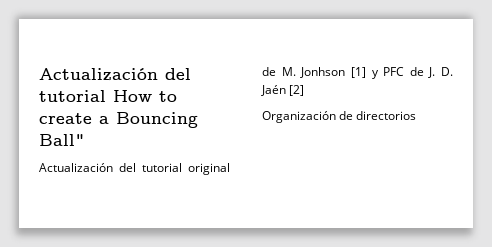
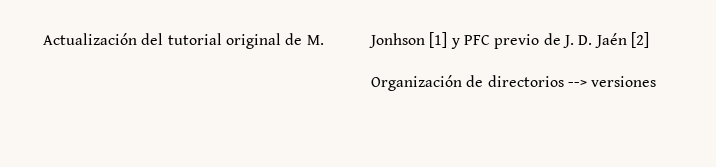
[39,68,191,81] [39,90,177,102] [39,112,198,128] [39,134,85,146] [39,163,182,172] Actualización del tutorial How to create a Bouncing Ball" // Actualización del tutorial -> [43,33,222,45] Actualización del tutorial
(405, 71) none -> [494,34,540,49] previo
(417, 115) none -> [567,76,657,87] --> versiones

